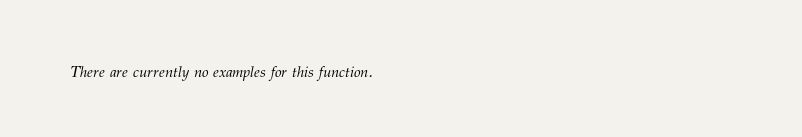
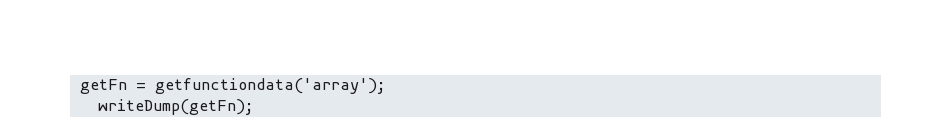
[70,66,373,81] There are currently no examples for this function. -> [79,78,386,94] [97,99,254,115] getFn = getfunctiondata('array'); // writeDump(getFn);

